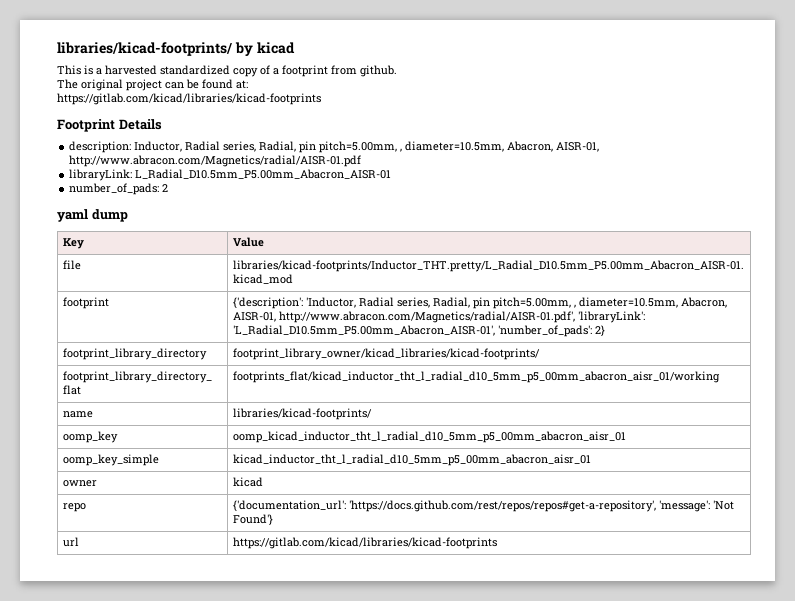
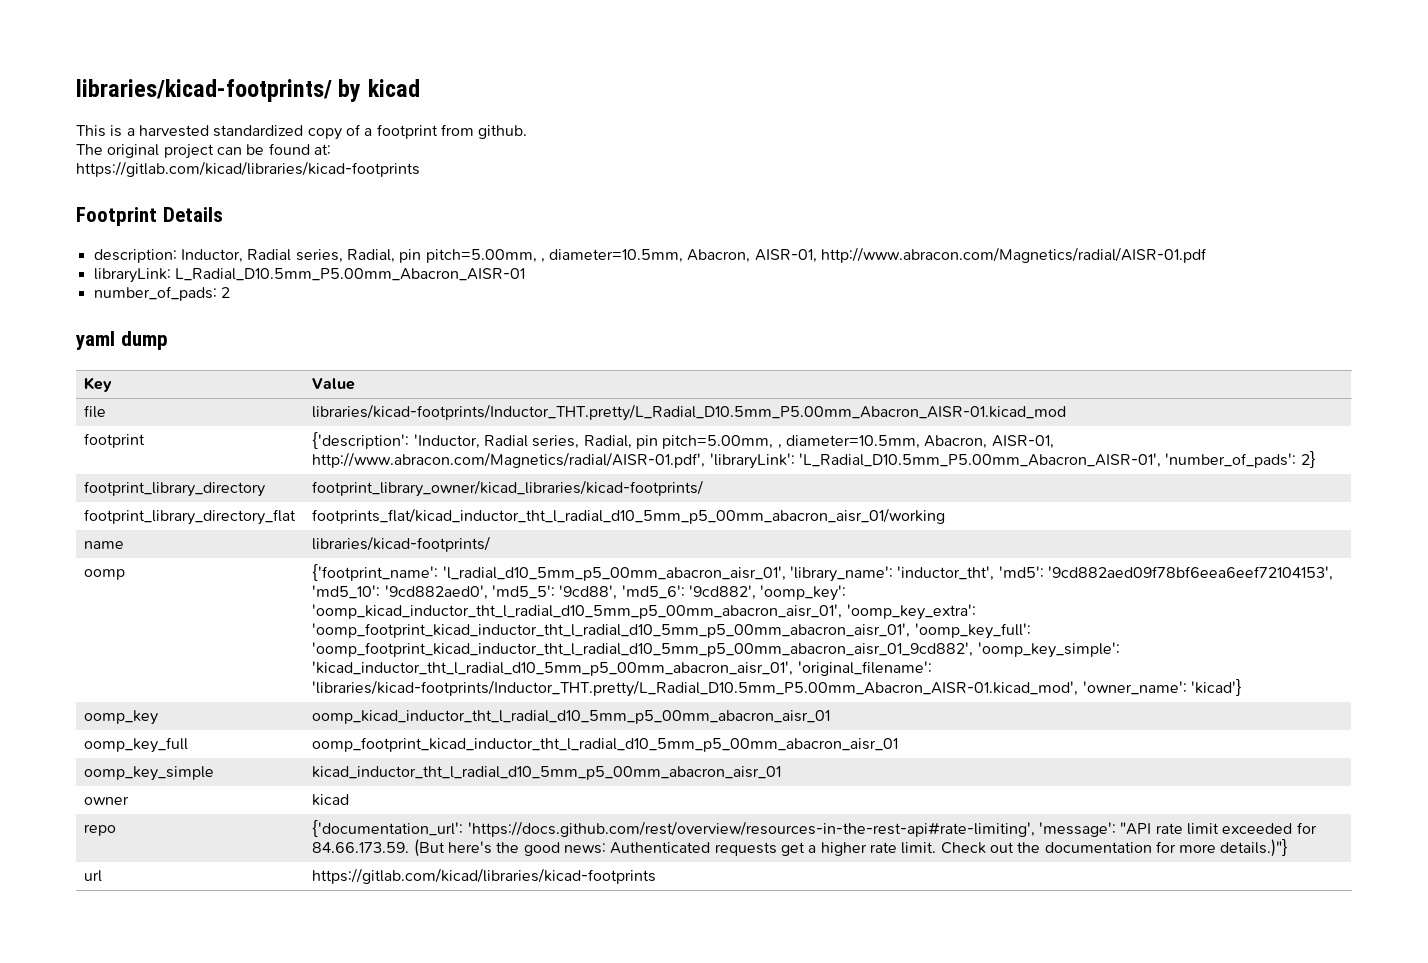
(372, 414) none -> [84,569,126,580] [312,564,1334,582] [312,585,847,601] [312,604,976,620] [312,623,1031,639] [312,642,1120,658] [312,661,932,676] [312,679,1243,697] // oomp | {'footprint_name': 'l_radial_d10_5mm_p5_00mm_abacron_aisr_01', 'library_name': 'inductor_tht', 'md5': '9cd882aed09f78bf6eea6eef72104153', 'md5_10': '9cd882aed0', 'md5_5': '9cd88', 'md5_6': '9cd882', 'oomp_key': 'oomp_kicad_inductor_tht_l_radial_d10_5mm_p5_00mm_abacron_aisr_01', 'oomp_key_extra': 'oomp_footprint_kicad_inductor_tht_l_radial_d10_5mm_p5_00mm_abacron_aisr_01', 'oomp_key_full': 'oomp_footprint_kicad_inductor_tht_l_radial_d10_5mm_p5_00mm_abacron_aisr_01_9cd882', 'oomp_key_simple': 'kicad_inductor_tht_l_radial_d10_5mm_p5_00mm_abacron_aisr_01', 'original_filename': 'libraries/kicad-footprints/Inductor_THT.pretty/L_Radial_D10.5mm_P5.00mm_Abacron_AISR-01.kicad_mod', 'owner_name': 'kicad'}
(626, 437) none -> [84,737,189,753] [312,737,899,752] // oomp_key_full | oomp_footprint_kicad_inductor_tht_l_radial_d10_5mm_p5_00mm_abacron_aisr_01
[348,500,734,512] [232,514,273,525] 'https://docs.github.com/rest/repos/repos#get-a-repository', 'message': 'Not Found'} -> [467,821,1317,837] [312,839,1289,857] 'https://docs.github.com/rest/overview/resources-in-the-rest-api#rate-limiting', 'message': "API rate limit exceeded for 84.66.173.59. (But here's the good news: Authenticated requests get a higher rate limit. Check out the documentation for more details.)"}

